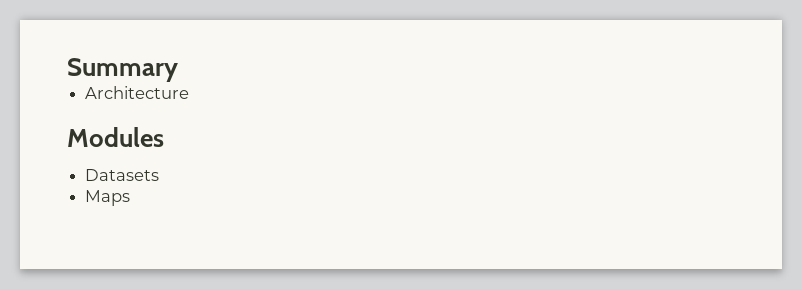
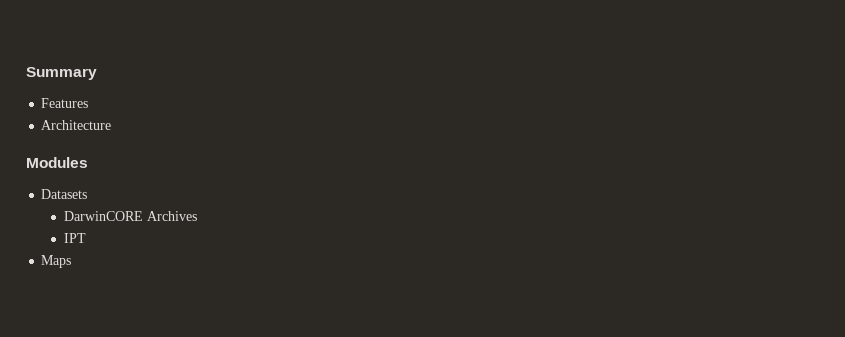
(178, 70) none -> [41,98,89,108] // Features
(160, 175) none -> [63,211,197,221] [63,233,86,243] // DarwinCORE Archives // IPT

